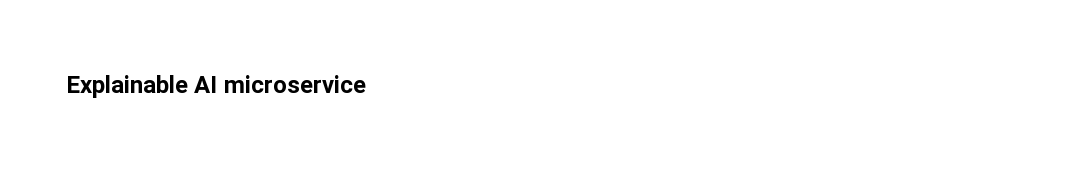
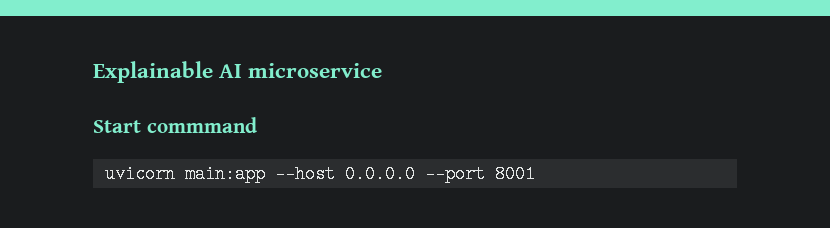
(366, 84) none -> [93,117,257,133] [104,165,535,183] // Start commmand // uvicorn main:app --host 0.0.0.0 --port 8001

